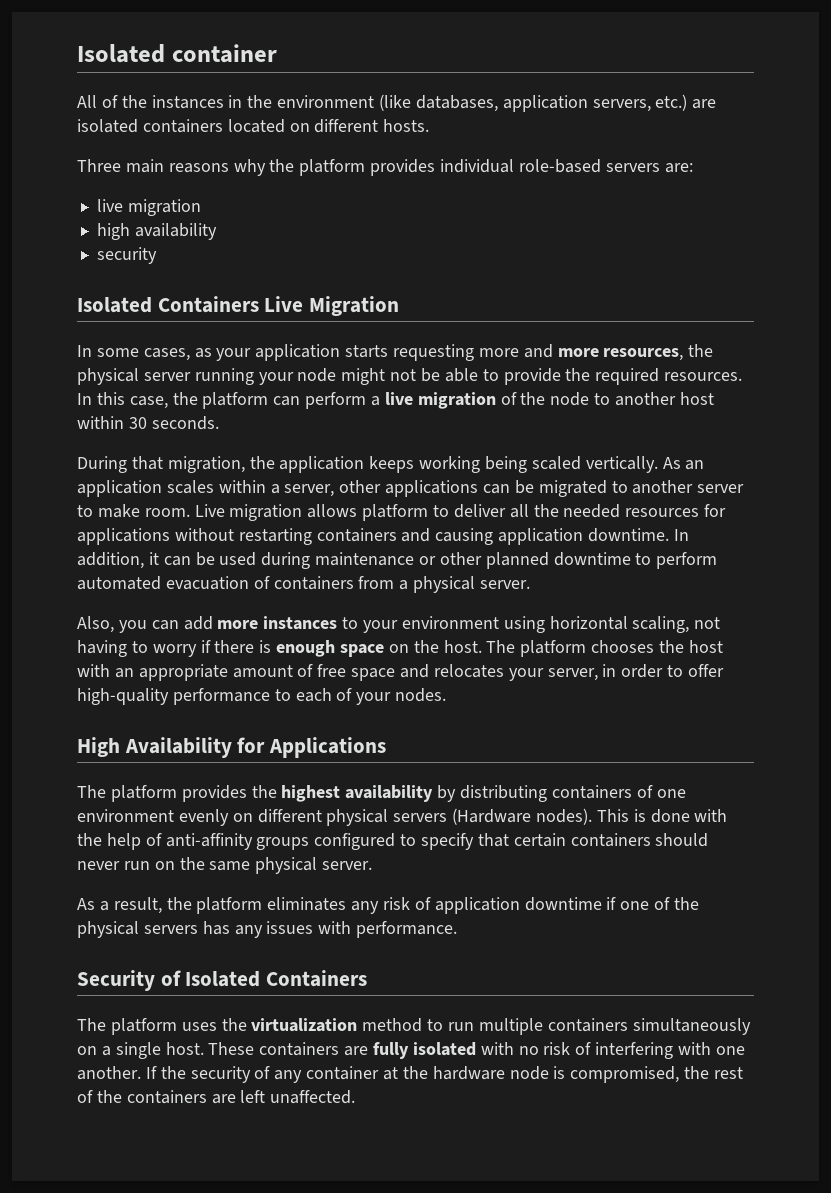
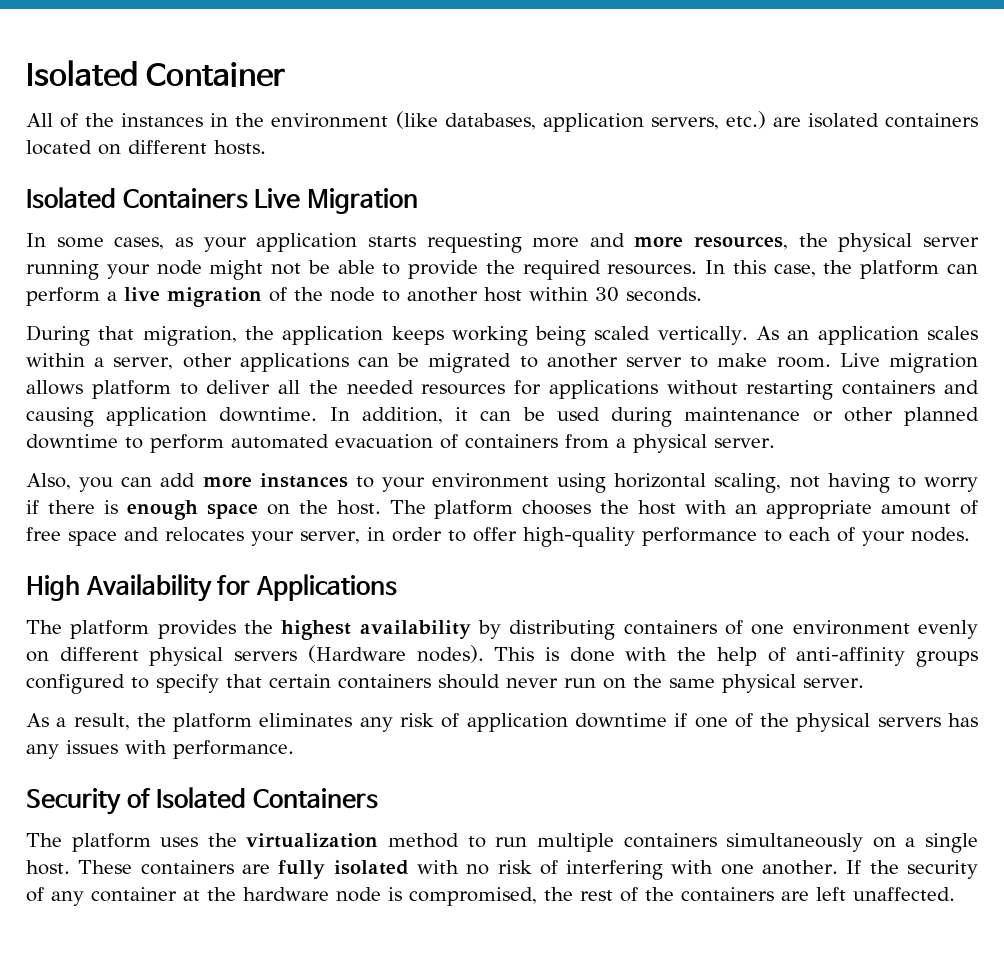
[77,44,277,63] Isolated container -> [26,60,286,87] Isolated Container
[77,159,693,176] [96,199,201,216] [96,223,217,240] [96,247,157,264] // Three main reasons why the platform provides individual role-based servers are: // live migration // high availability // security -> (266, 147) none

